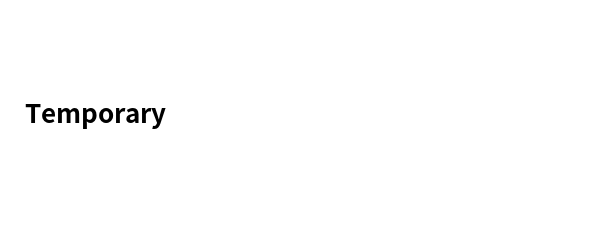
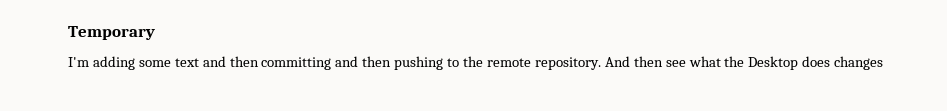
(166, 116) none -> [68,56,884,70] // I'm adding some text and then committing and then pushing to the remote repository. And then see what the Desktop does changes

